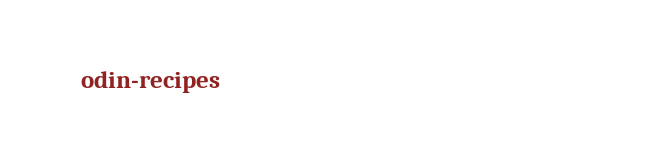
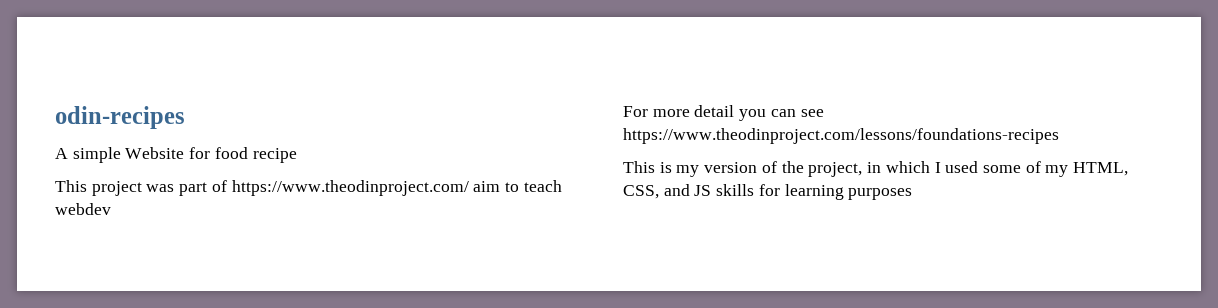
(220, 82) none -> [55,147,297,163] [55,180,562,196] [55,203,111,215] [623,105,824,121] [623,128,1059,144] [623,161,1129,177] [623,184,913,200] // A simple Website for food recipe // This project was part of https://www.theodinproject.com/ aim to teach webdev // For more detail you can see https://www.theodinproject.com/lessons/foundations-recipes // This is my version of the project, in which I used some of my HTML, CSS, and JS skills for learning purposes

